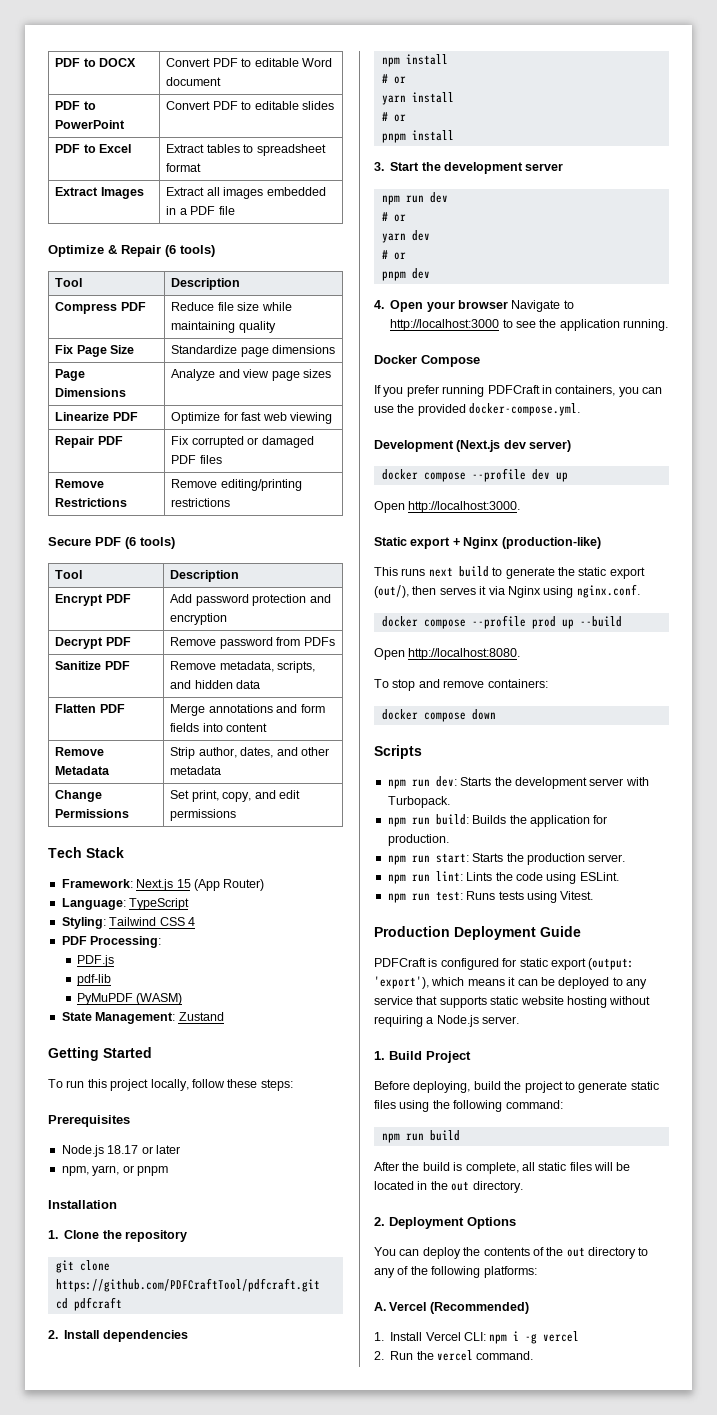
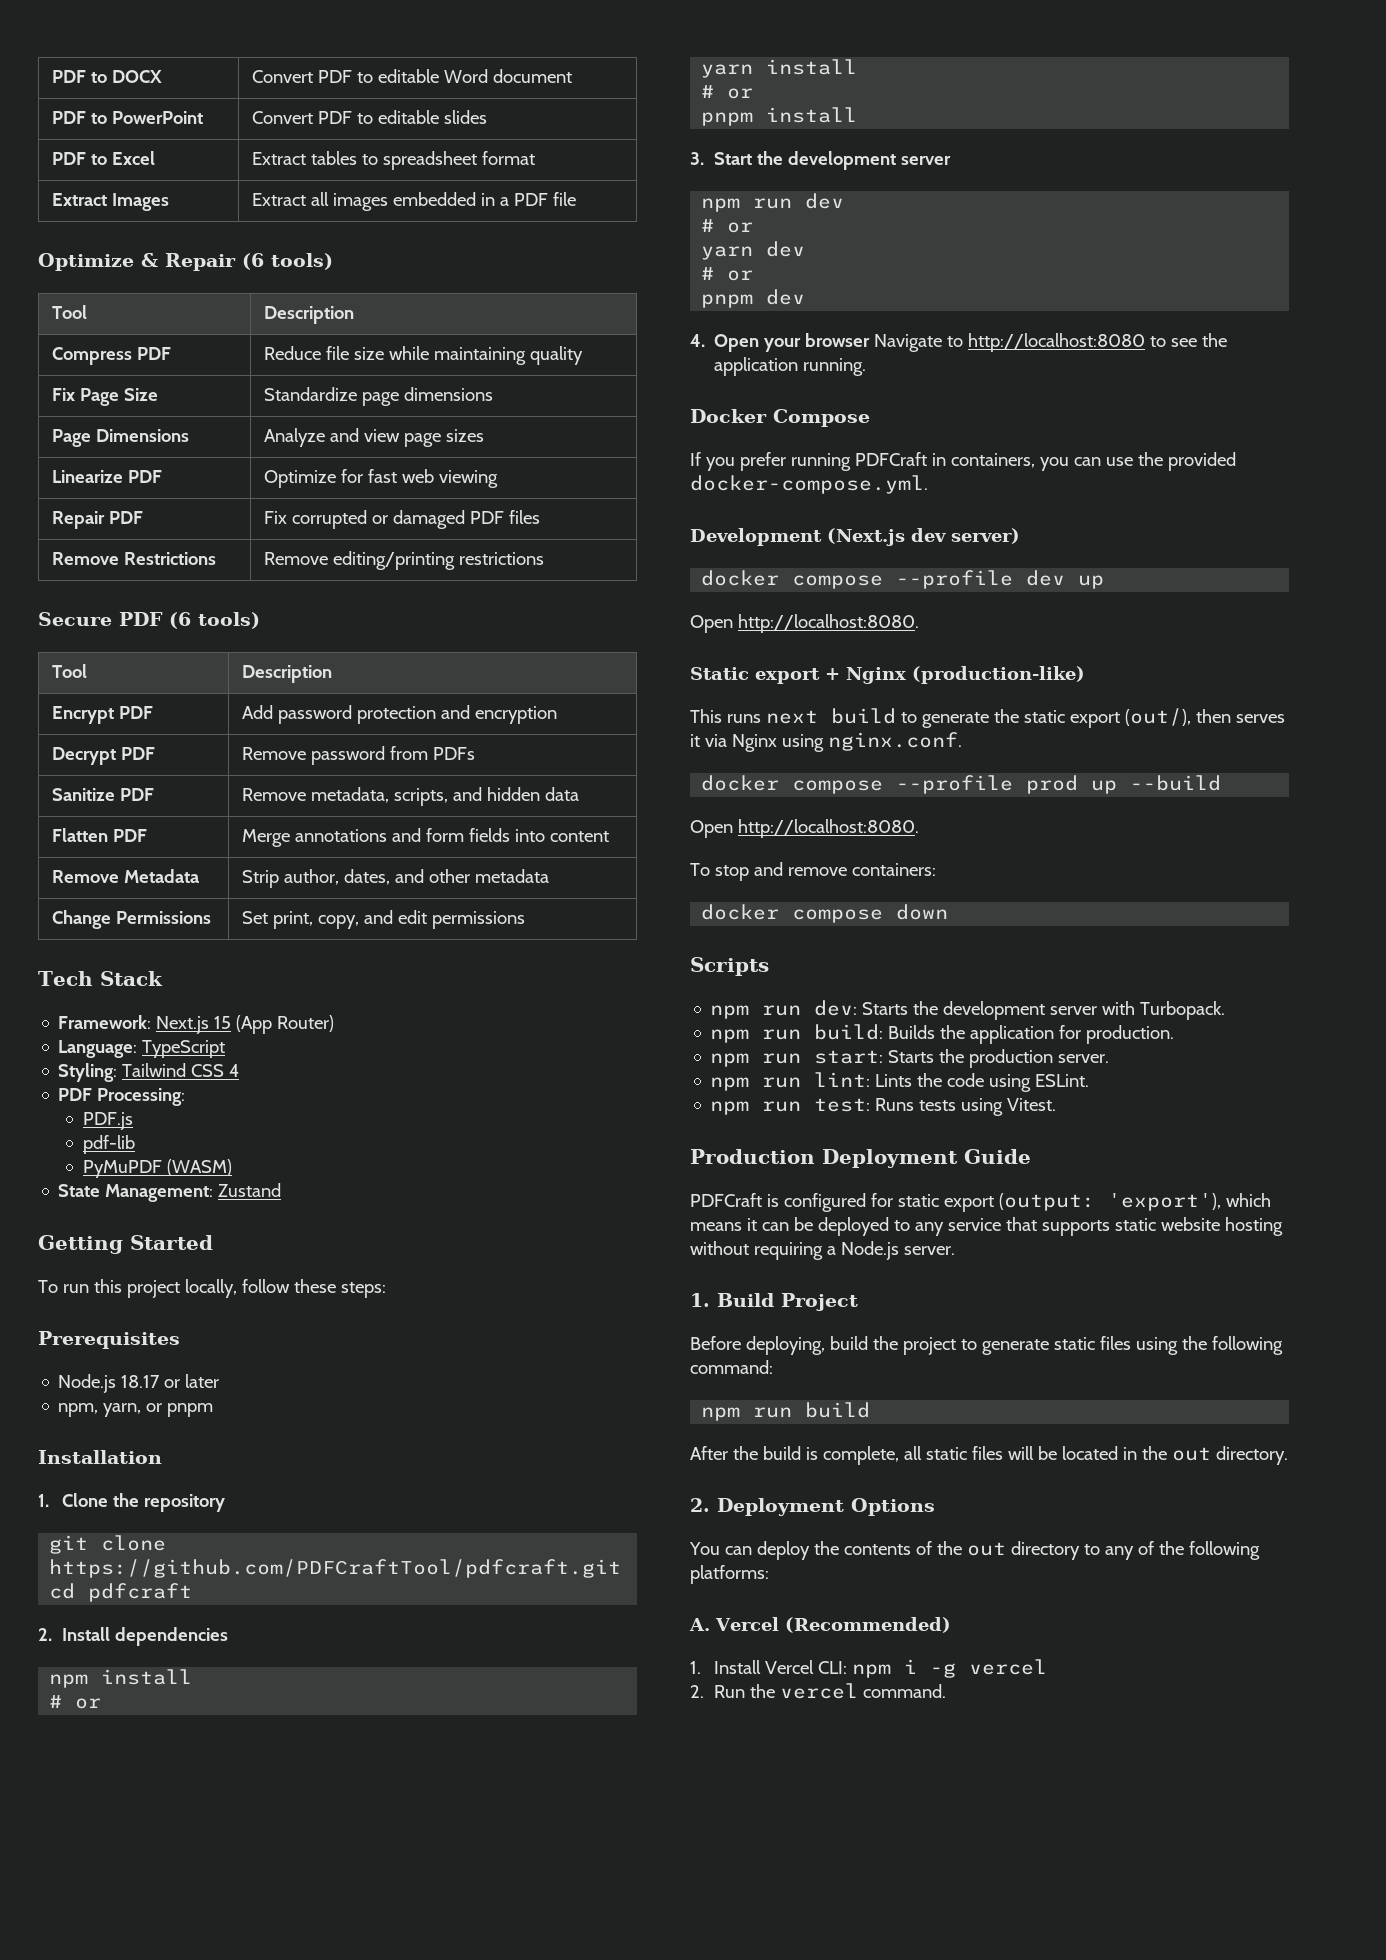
[390,319,500,331] http://localhost:3000 -> [968,333,1146,352] http://localhost:8080
[408,501,521,513] http://localhost:3000. -> [737,614,919,633] http://localhost:8080.

